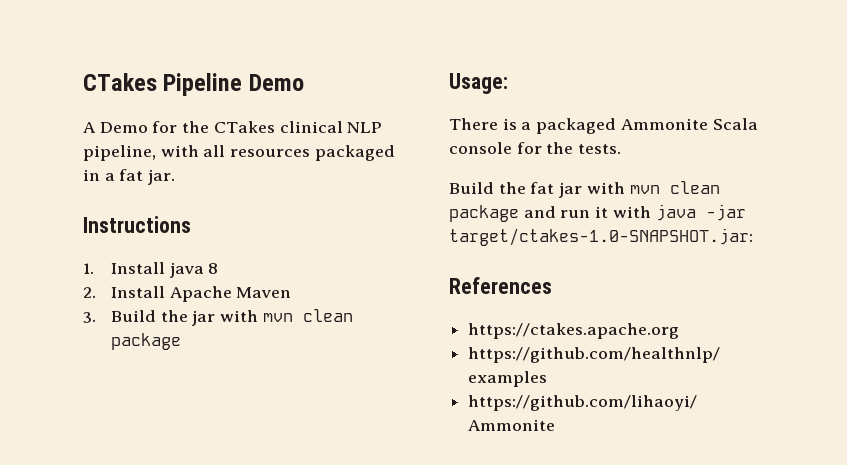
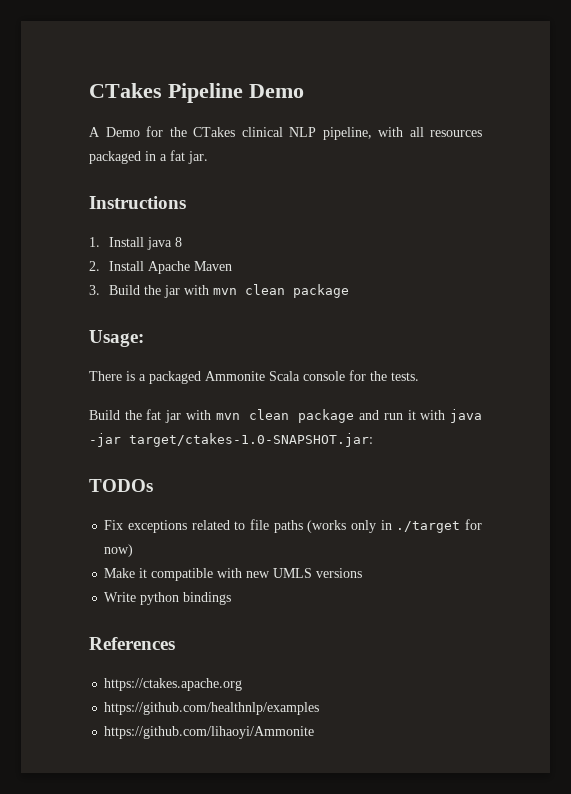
(753, 237) none -> [89,479,153,492] [104,519,483,533] [104,544,134,557] [104,568,363,581] [104,592,232,605] // TODOs // Fix exceptions related to file paths (works only in ./target for now) // Make it compatible with new UMLS versions // Write python bindings

